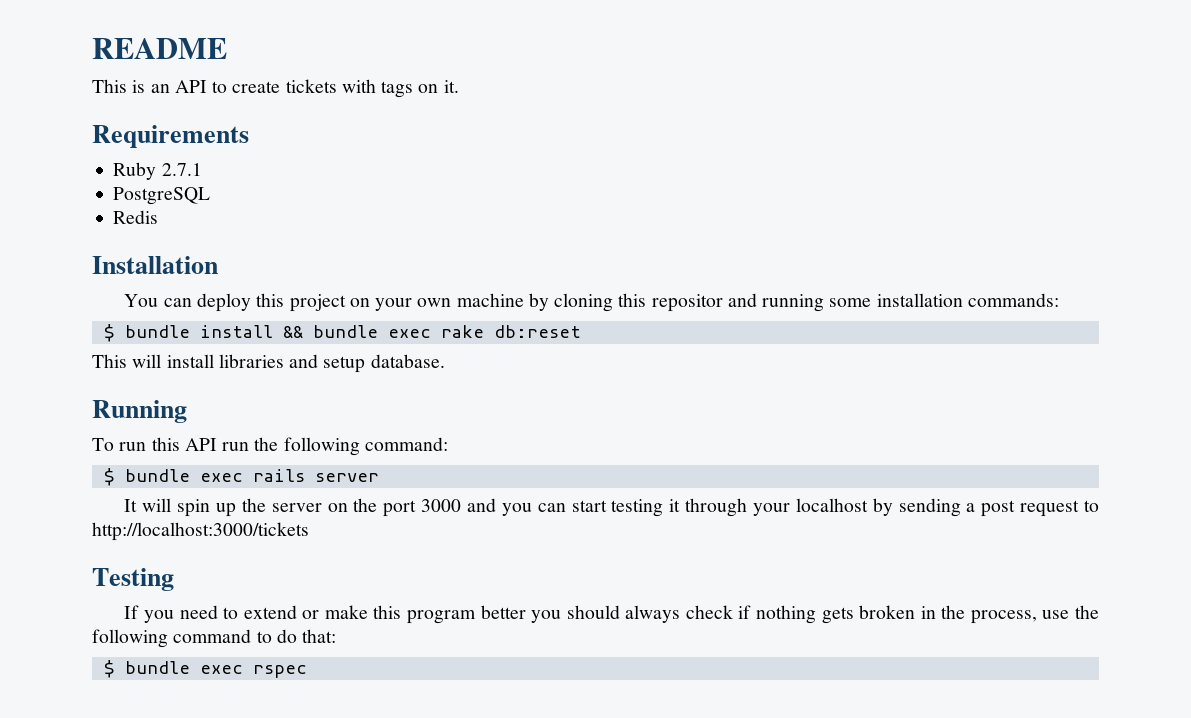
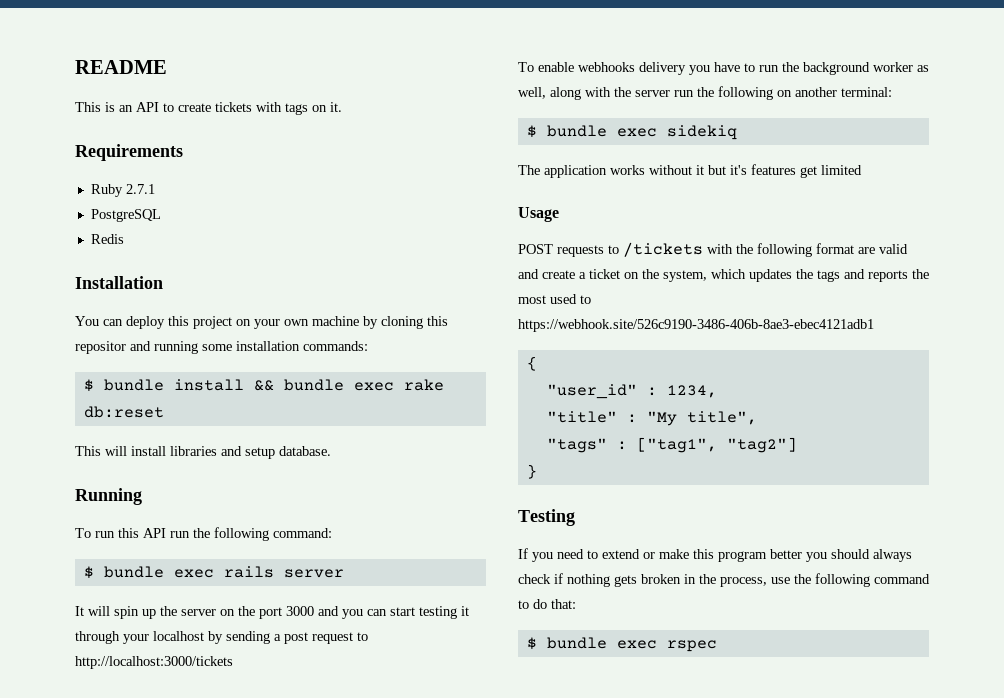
(309, 531) none -> [518,62,929,75] [518,86,892,100] [526,125,737,140] [518,164,862,178] [518,207,559,222] [518,242,908,257] [518,269,929,282] [518,294,591,304] [518,319,874,332] [526,356,537,371] [546,384,717,399] [546,411,757,426] [546,437,797,453] [526,464,537,479] // To enable webhooks delivery you have to run the background worker as well, along with the server run the following on another terminal: // $ bundle exec sidekiq // The application works without it but it's features get limited // Usage // POST requests to /tickets with the following format are valid and create a ticket on the system, which updates the tags and reports the most used to https://webhook.site/526c9190-3486-406b-8ae3-ebec4121adb1 // { // "user_id" : 1234, // "title" : "My title", // "tags" : ["tag1", "tag2"] // }

